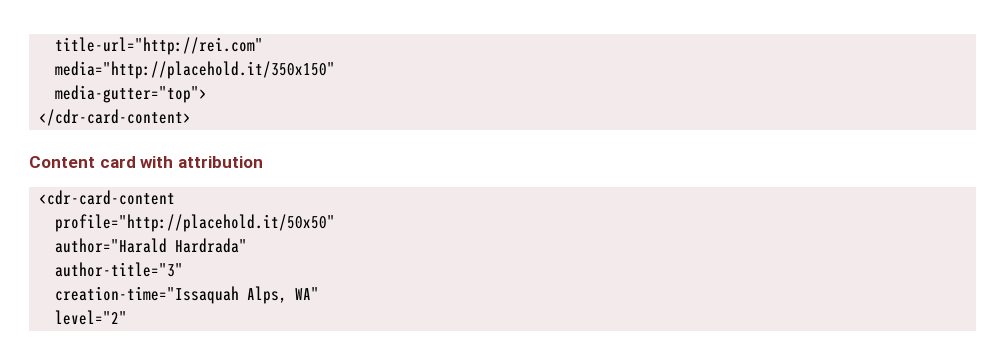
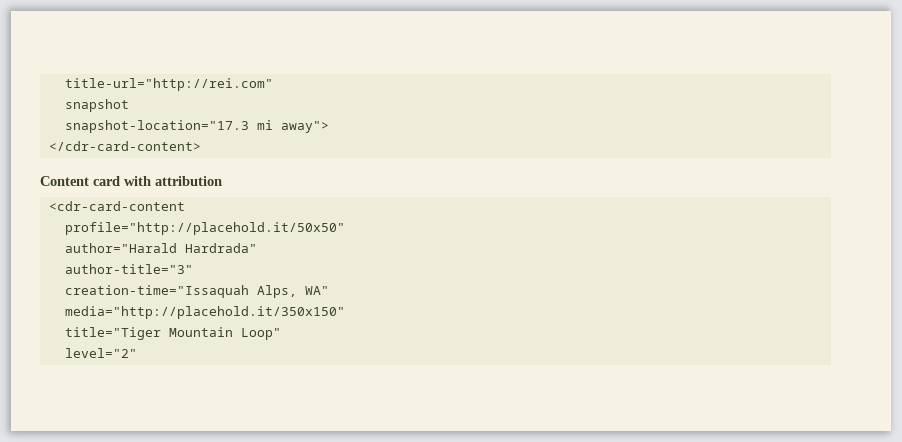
[55,61,336,79] [55,85,208,103] media="http://placehold.it/350x150" // media-gutter="top"> -> [64,99,129,112] [64,120,329,133] snapshot // snapshot-location="17.3 mi away">
(320, 293) none -> [64,306,345,319] [64,327,281,340] // media="http://placehold.it/350x150" // title="Tiger Mountain Loop"

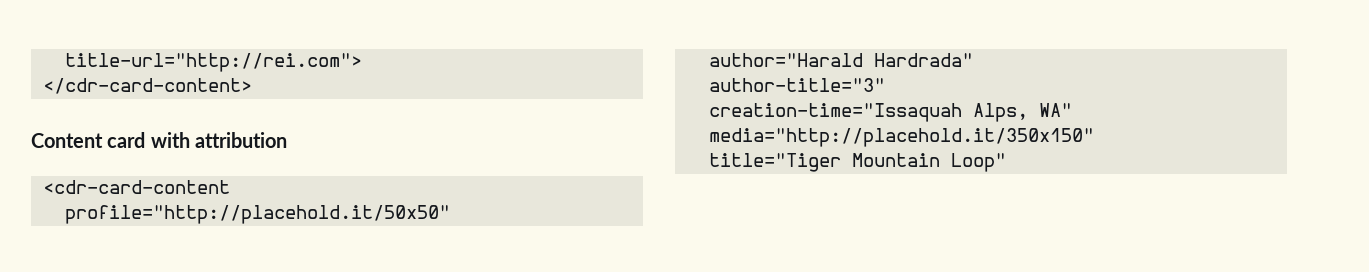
[64,78,273,91] [64,99,129,112] [64,120,329,133] title-url="http://rei.com" // snapshot // snapshot-location="17.3 mi away"> -> [64,53,362,72] title-url="http://rei.com">
[64,348,137,358] // level="2" -> (1006, 162) none

